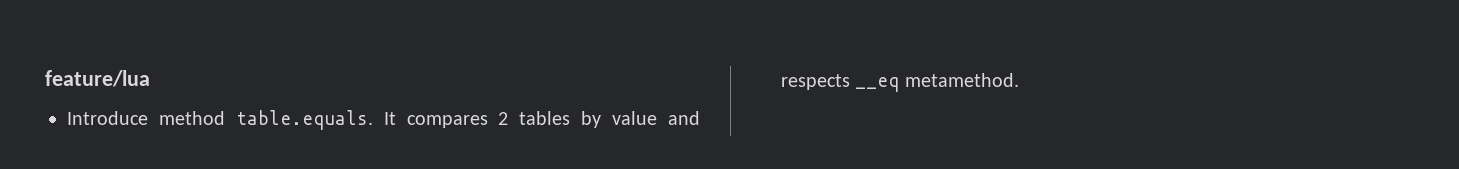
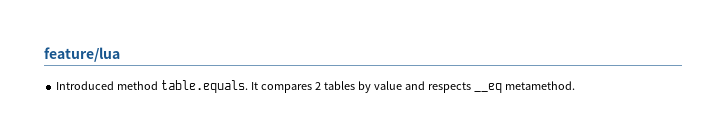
[67,111,148,125] Introduce -> [56,81,115,90] Introduced

